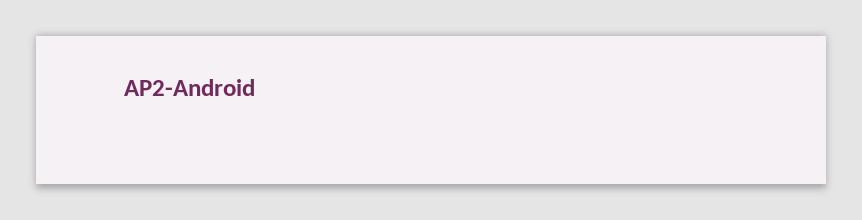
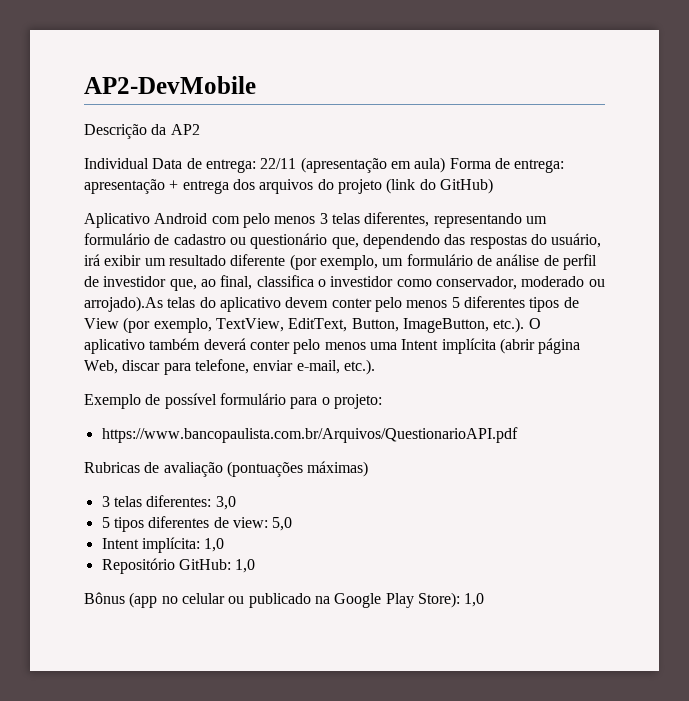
[124,79,255,96] AP2-Android -> [84,76,256,94] [84,124,200,139] [84,157,565,173] [84,178,493,194] [84,212,547,228] [84,233,602,249] [84,254,597,270] [84,275,605,291] [84,296,579,312] [84,317,541,333] [84,338,581,354] [84,359,375,375] [84,393,382,409] [101,427,518,443] [84,461,369,477] [101,495,236,510] [101,516,293,532] [101,537,225,553] [101,558,256,574] [84,592,485,608] AP2-DevMobile // Descrição da AP2 // Individual Data de entrega: 22/11 (apresentação em aula) Forma de entrega: apresentação + entrega dos arquivos do projeto (link do GitHub) // Aplicativo Android com pelo menos 3 telas diferentes, representando um formulário de cadastro ou questionário que, dependendo das respostas do usuário, irá exibir um resultado diferente (por exemplo, um formulário de análise de perfil de investidor que, ao final, classifica o investidor como conservador, moderado ou arrojado).As telas do aplicativo devem conter pelo menos 5 diferentes tipos de View (por exemplo, TextView, EditText, Button, ImageButton, etc.). O aplicativo também deverá conter pelo menos uma Intent implícita (abrir página Web, discar para telefone, enviar e-mail, etc.). // Exemplo de possível formulário para o projeto: // https://www.bancopaulista.com.br/Arquivos/QuestionarioAPI.pdf // Rubricas de avaliação (pontuações máximas) // 3 telas diferentes: 3,0 // 5 tipos diferentes de view: 5,0 // Intent implícita: 1,0 // Repositório GitHub: 1,0 // Bônus (app no celular ou publicado na Google Play Store): 1,0

